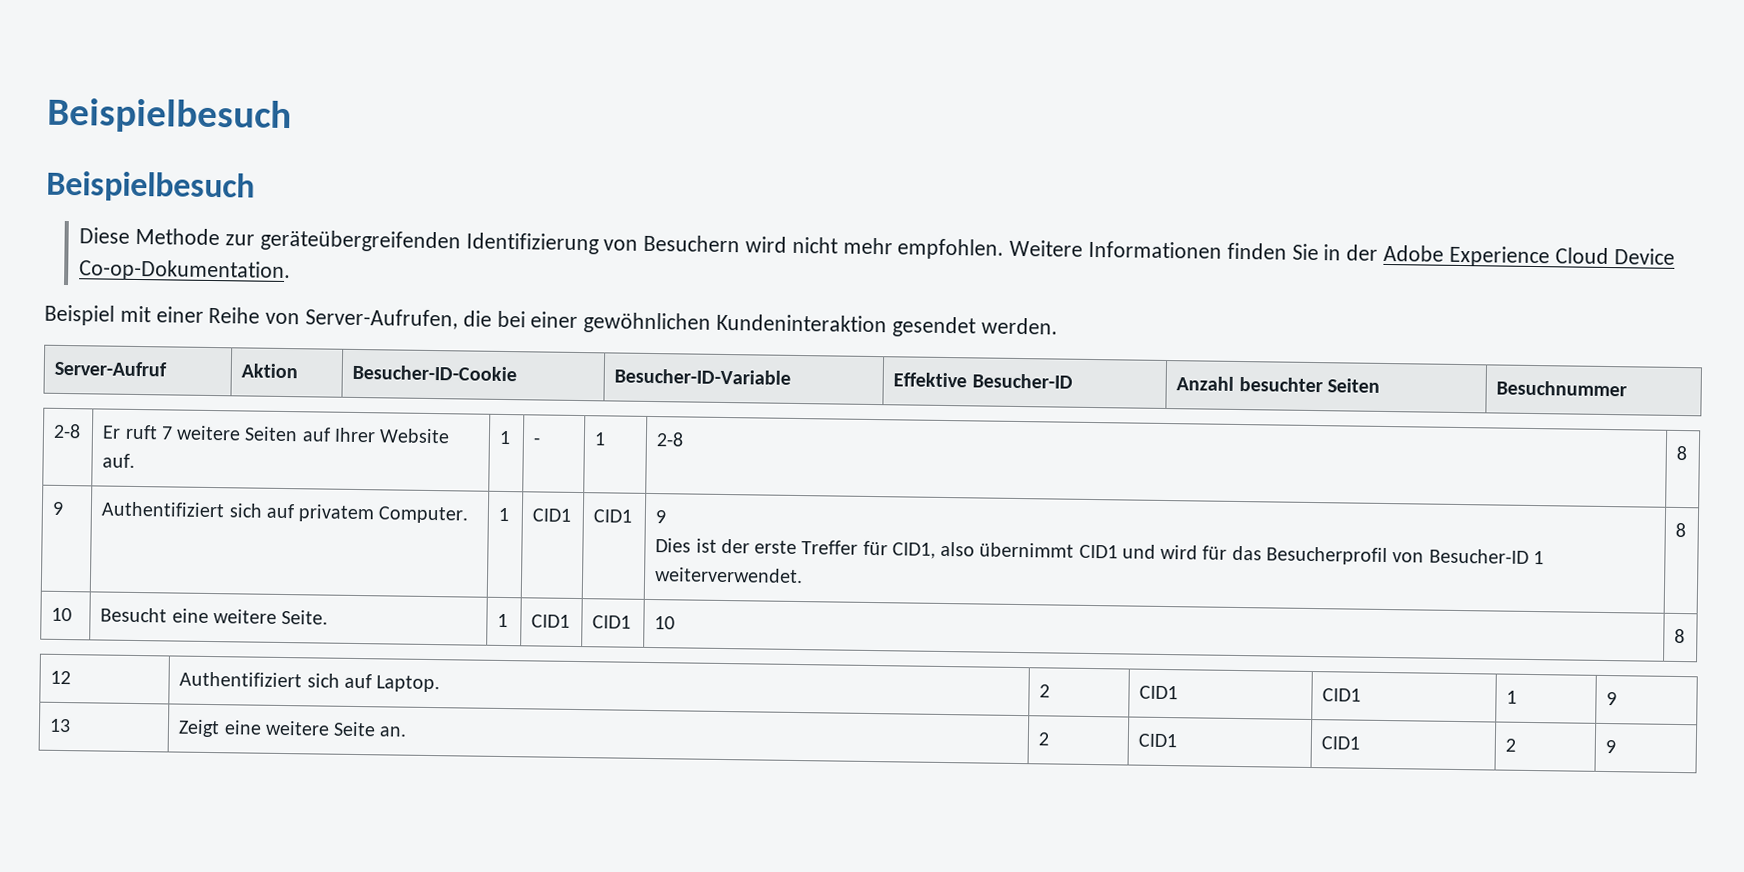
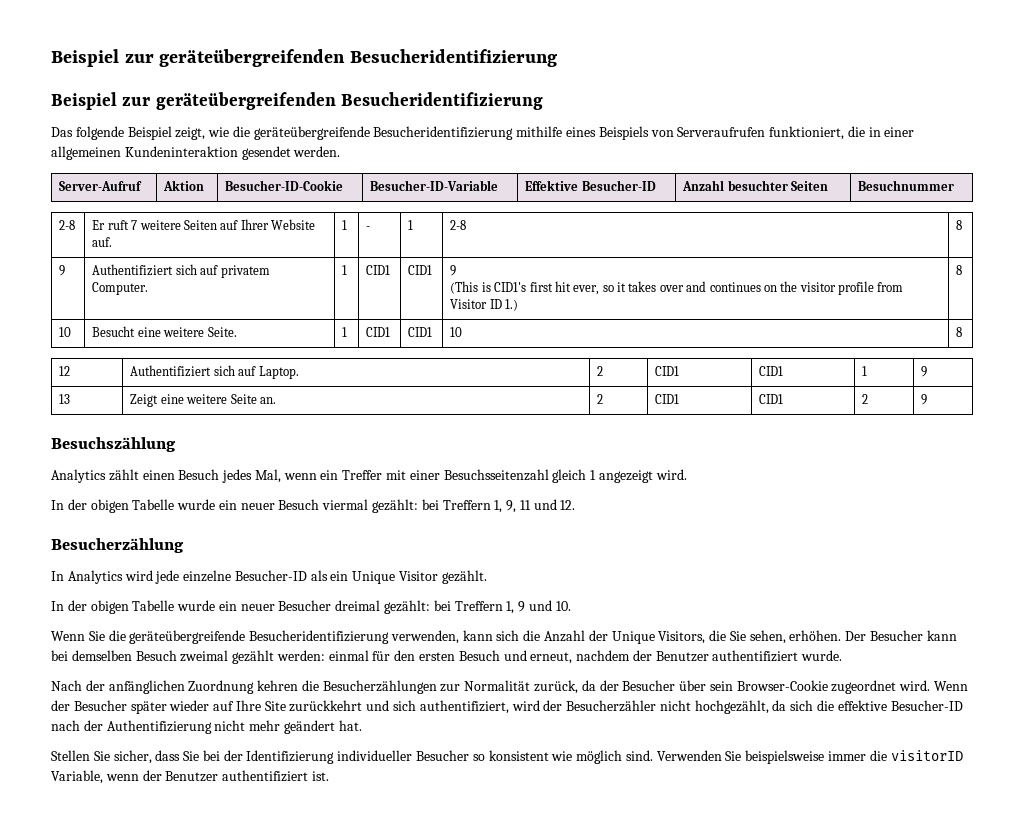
[47,97,292,135] [46,170,255,203] [79,227,1675,268] [79,259,292,283] [44,304,712,334] Beispielbesuch // Beispielbesuch // Diese Methode zur geräteübergreifenden Identifizierung von Besuchern wird nicht mehr empfohlen. Weitere Informationen finden Sie in der Adobe Experience Cloud Device Co-op-Dokumentation. // Beispiel mit einer Reihe von Server-Aufrufen, die bei einer gewöhnlichen -> [51,49,557,67] [51,92,543,110] [51,126,915,140] [51,146,121,160] Beispiel zur geräteübergreifenden Besucheridentifizierung // Beispiel zur geräteübergreifenden Besucheridentifizierung // Das folgende Beispiel zeigt, wie die geräteübergreifende Besucheridentifizierung mithilfe eines Beispiels von Serveraufrufen funktioniert, die in einer allgemeinen
[655,538,1544,566] [655,567,804,584] Dies ist der erste Treffer für CID1, also übernimmt CID1 und wird für das Besucherprofil von Besucher-ID 1 weiterverwendet. -> [450,281,904,295] [450,299,519,311] (This is CID1's first hit ever, so it takes over and continues on the visitor profile from Visitor ID 1.)
(1617, 747) none -> [51,437,176,452] [51,469,687,483] [51,499,576,513] [51,538,184,553] [51,570,487,584] [51,600,571,614] [51,630,957,644] [51,650,843,664] [51,680,969,694] [51,700,963,714] [51,720,362,734] [51,750,963,764] [51,770,329,784] // Besuchszählung // Analytics zählt einen Besuch jedes Mal, wenn ein Treffer mit einer Besuchsseitenzahl gleich 1 angezeigt wird. // In der obigen Tabelle wurde ein neuer Besuch viermal gezählt: bei Treffern 1, 9, 11 und 12. // Besucherzählung // In Analytics wird jede einzelne Besucher-ID als ein Unique Visitor gezählt. // In der obigen Tabelle wurde ein neuer Besucher dreimal gezählt: bei Treffern 1, 9 und 10. // Wenn Sie die geräteübergreifende Besucheridentifizierung verwenden, kann sich die Anzahl der Unique Visitors, die Sie sehen, erhöhen. Der Besucher kann bei demselben Besuch zweimal gezählt werden: einmal für den ersten Besuch und erneut, nachdem der Benutzer authentifiziert wurde. // Nach der anfänglichen Zuordnung kehren die Besucherzählungen zur Normalität zurück, da der Besucher über sein Browser-Cookie zugeordnet wird. Wenn der Besucher später wieder auf Ihre Site zurückkehrt und sich authentifiziert, wird der Besucherzähler nicht hochgezählt, da sich die effektive Besucher-ID nach der Authentifizierung nicht mehr geändert hat. // Stellen Sie sicher, dass Sie bei der Identifizierung individueller Besucher so konsistent wie möglich sind. Verwenden Sie beispielsweise immer die visitorID Variable, wenn der Benutzer authentifiziert ist.

